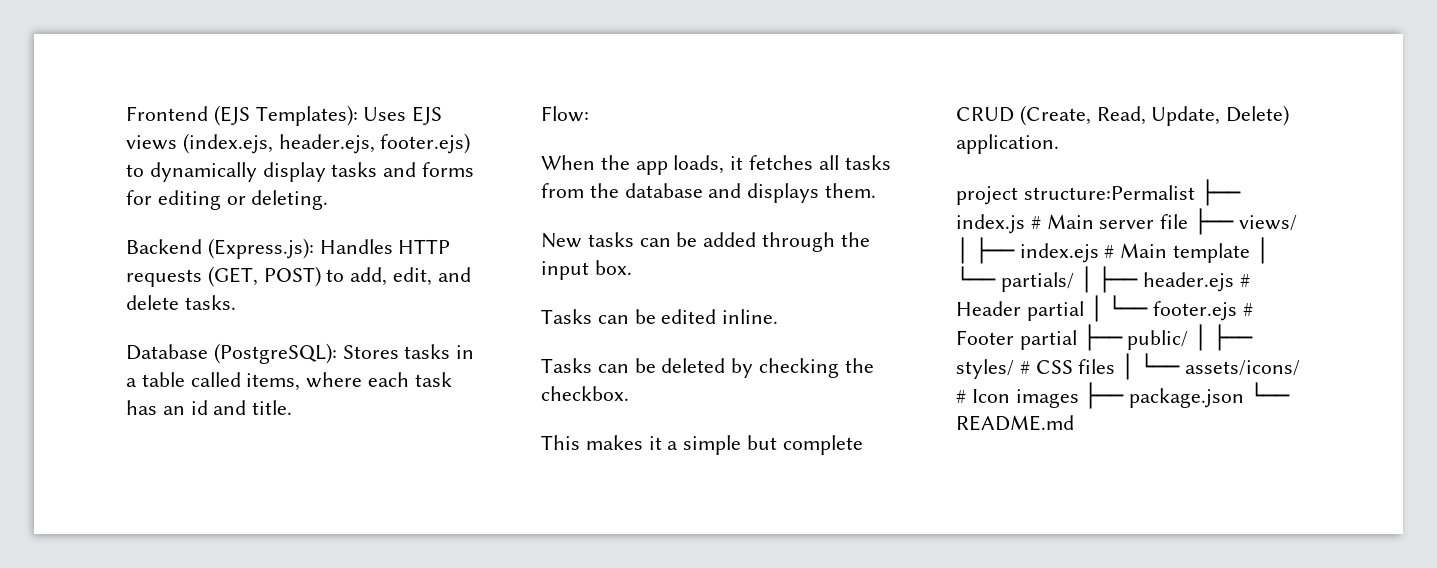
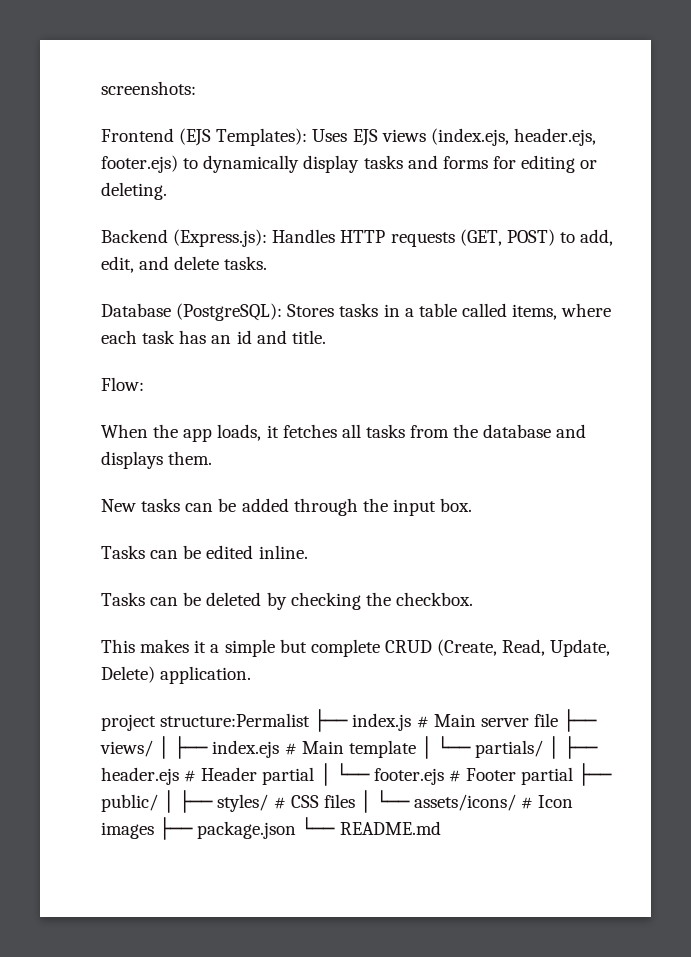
(126, 113) none -> [101,81,196,95] screenshots: //

